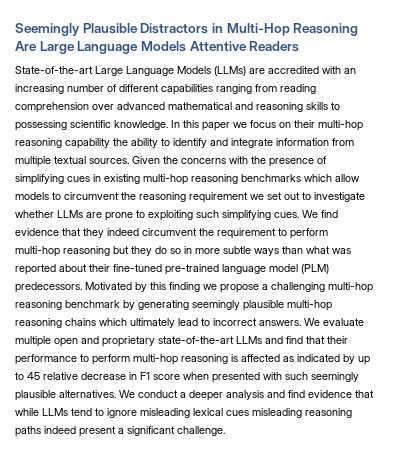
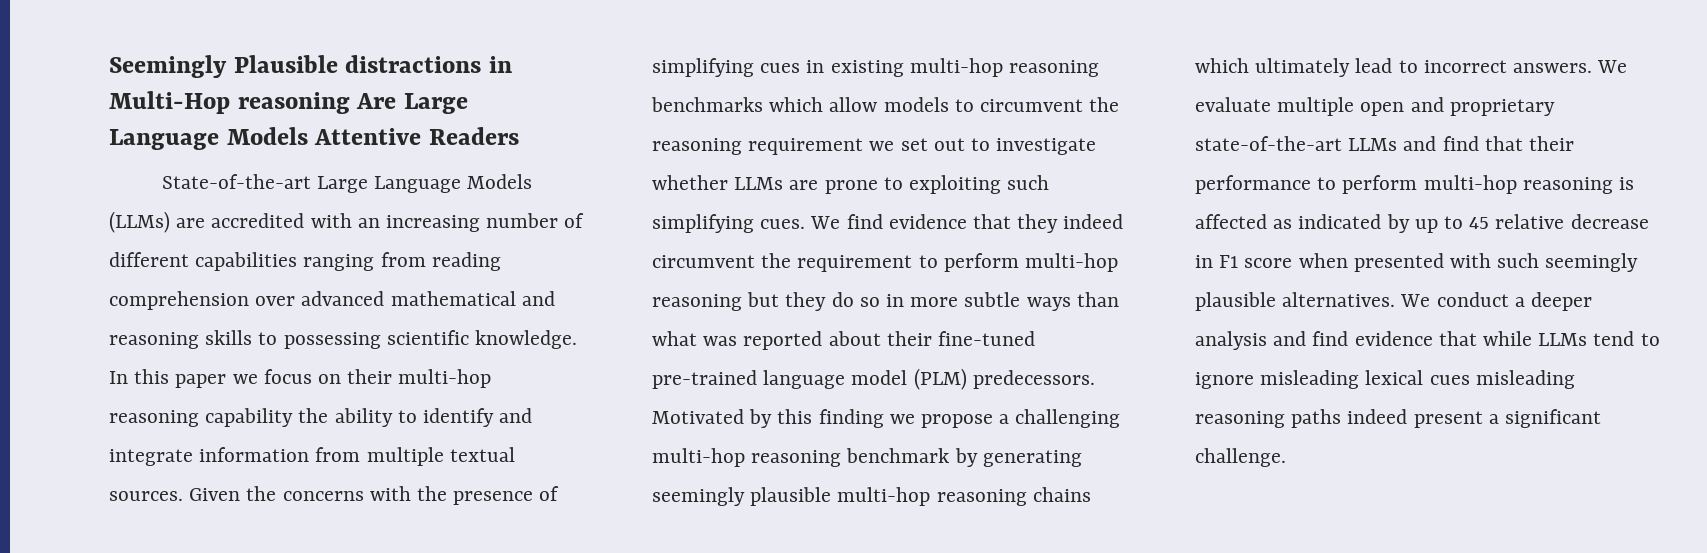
[140,23,209,34] Distractors -> [345,55,482,73] distractions
[293,23,359,36] Reasoning -> [237,92,350,114] reasoning

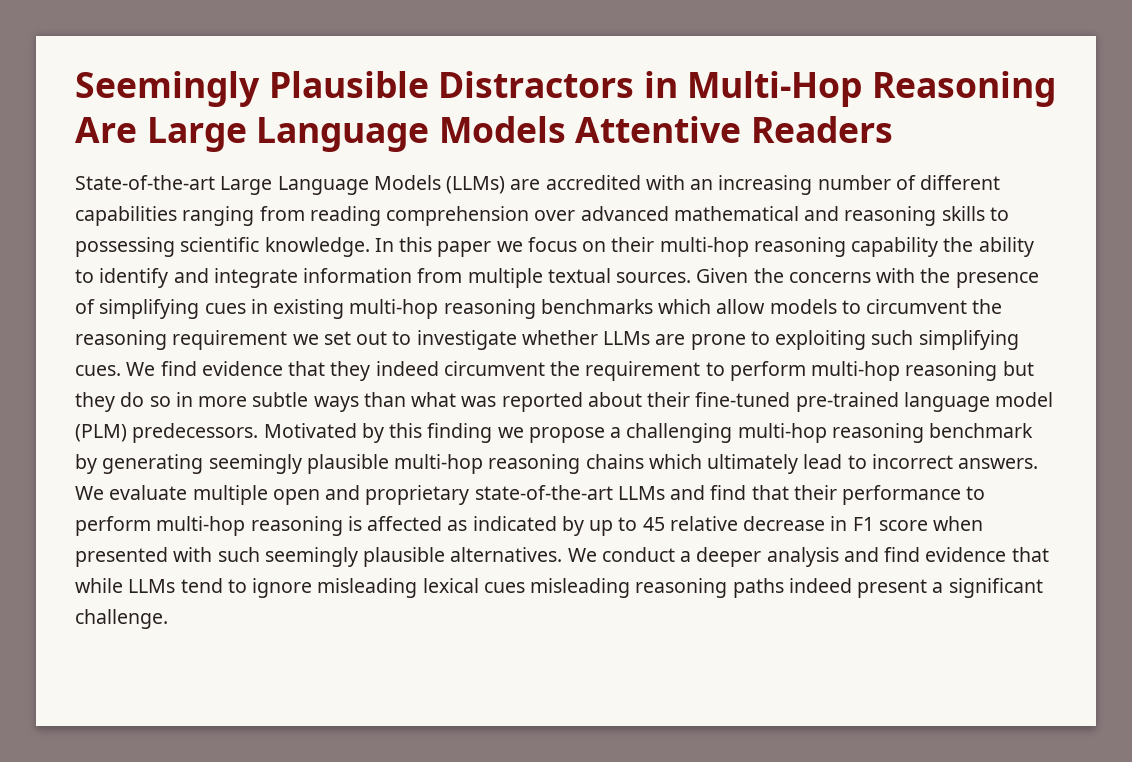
[345,55,482,73] distractions -> [438,71,635,98] Distractors
[237,92,350,114] reasoning -> [871,71,1056,107] Reasoning

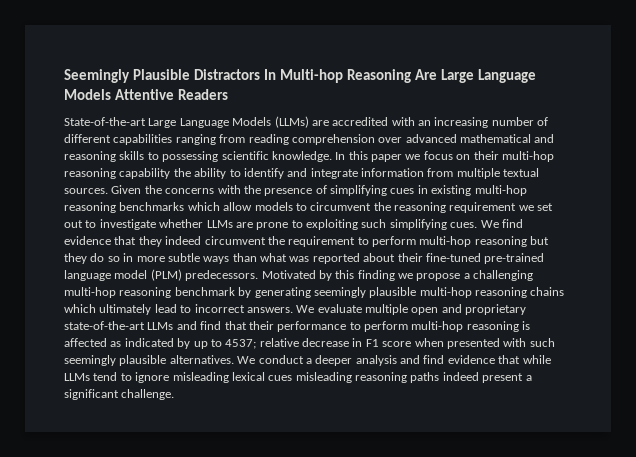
[643,71,863,107] in Multi-Hop -> [264,69,344,83] In Multi-hop
[642,517,665,531] 45 -> [225,339,257,349] 4537;

